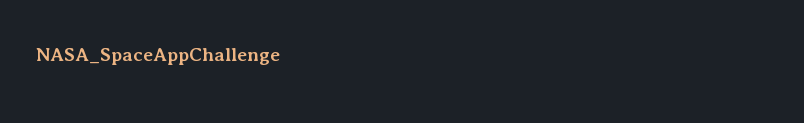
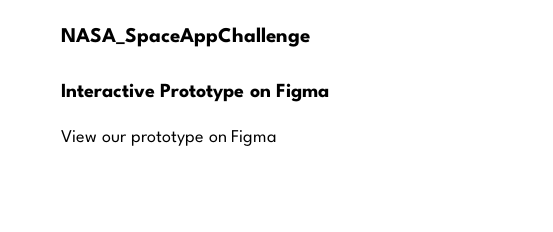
(280, 56) none -> [61,83,330,102] [61,130,278,146] // Interactive Prototype on Figma // View our prototype on Figma

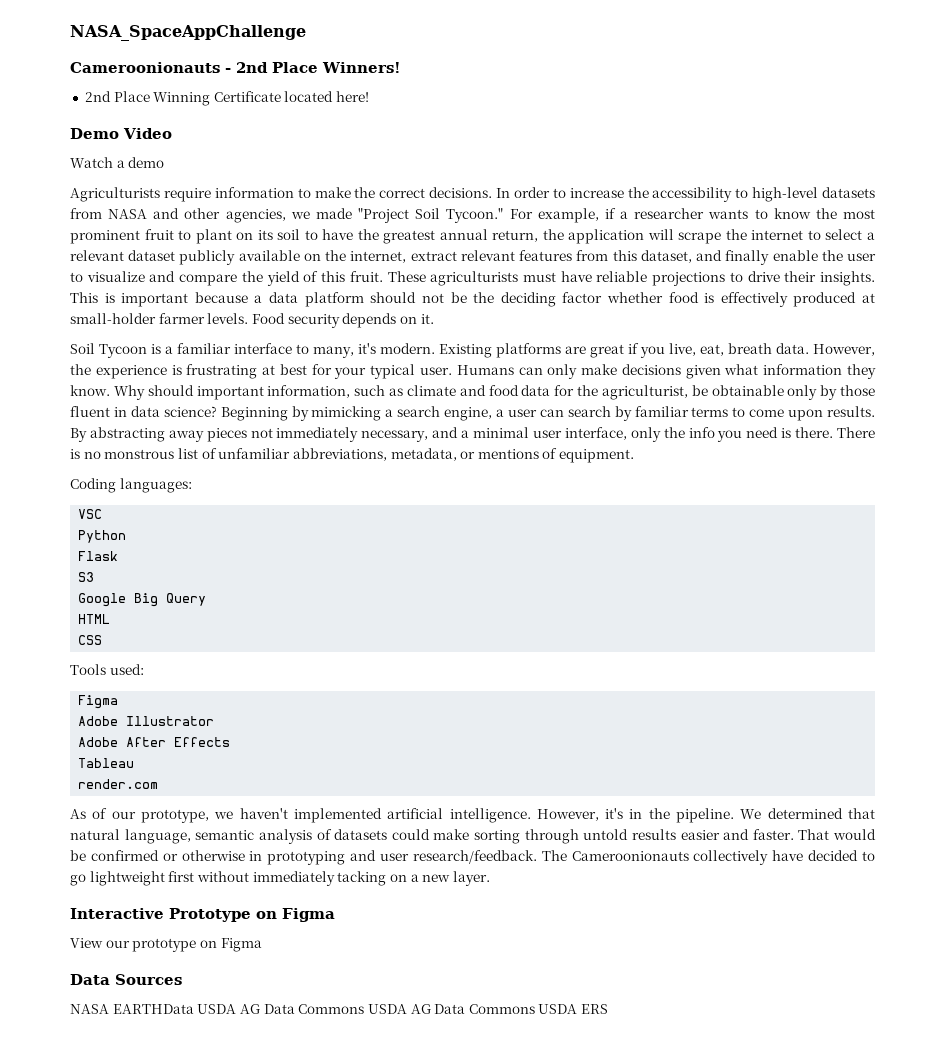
(310, 37) none -> [70,62,401,73] [84,91,370,106] [70,128,172,139] [70,157,165,168] [70,187,875,202] [70,208,875,223] [70,229,875,244] [70,250,877,265] [70,271,875,286] [70,292,875,307] [70,313,434,328] [70,343,875,358] [70,364,877,379] [70,385,876,400] [70,406,875,421] [70,427,876,442] [70,448,635,463] [70,478,192,493] [78,509,103,519] [78,530,127,543] [78,551,119,561] [78,572,95,582] [78,593,207,607] [78,614,111,624] [78,635,103,645] [70,664,144,675] [78,695,119,709] [78,716,215,726] [78,737,231,747] [78,758,135,768] [78,779,159,789] [70,808,875,823] [70,829,876,844] [70,850,875,865] [70,871,490,886] // Cameroonionauts - 2nd Place Winners! // 2nd Place Winning Certificate located here! // Demo Video // Watch a demo // Agriculturists require information to make the correct decisions. In order to increase the accessibility to high-level datasets from NASA and other agencies, we made "Project Soil Tycoon." For example, if a researcher wants to know the most prominent fruit to plant on its soil to have the greatest annual return, the application will scrape the internet to select a relevant dataset publicly available on the internet, extract relevant features from this dataset, and finally enable the user to visualize and compare the yield of this fruit. These agriculturists must have reliable projections to drive their insights. This is important because a data platform should not be the deciding factor whether food is effectively produced at small-holder farmer levels. Food security depends on it. // Soil Tycoon is a familiar interface to many, it's modern. Existing platforms are great if you live, eat, breath data. However, the experience is frustrating at best for your typical user. Humans can only make decisions given what information they know. Why should important information, such as climate and food data for the agriculturist, be obtainable only by those fluent in data science? Beginning by mimicking a search engine, a user can search by familiar terms to come upon results. By abstracting away pieces not immediately necessary, and a minimal user interface, only the info you need is there. There is no monstrous list of unfamiliar abbreviations, metadata, or mentions of equipment. // Coding languages: // VSC // Python // Flask // S3 // Google Big Query // HTML // CSS // Tools used: // Figma // Adobe Illustrator // Adobe After Effects // Tableau // render.com // As of our prototype, we haven't implemented artificial intelligence. However, it's in the pipeline. We determined that natural language, semantic analysis of datasets could make sorting through untold results easier and faster. That would be confirmed or otherwise in prototyping and user research/feedback. The Cameroonionauts collectively have decided to go lightweight first without immediately tacking on a new layer.
(278, 138) none -> [70,974,182,985] [70,1004,609,1014] // Data Sources // NASA EARTHData USDA AG Data Commons USDA AG Data Commons USDA ERS

